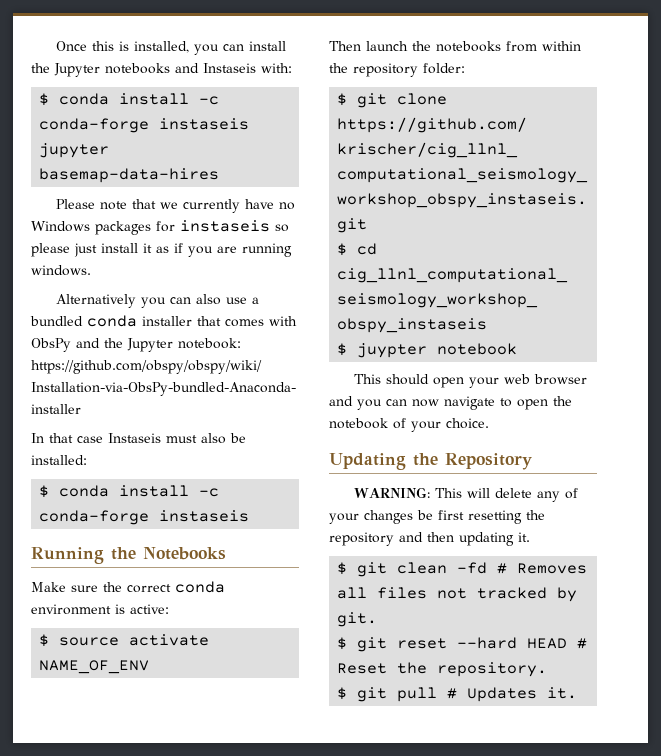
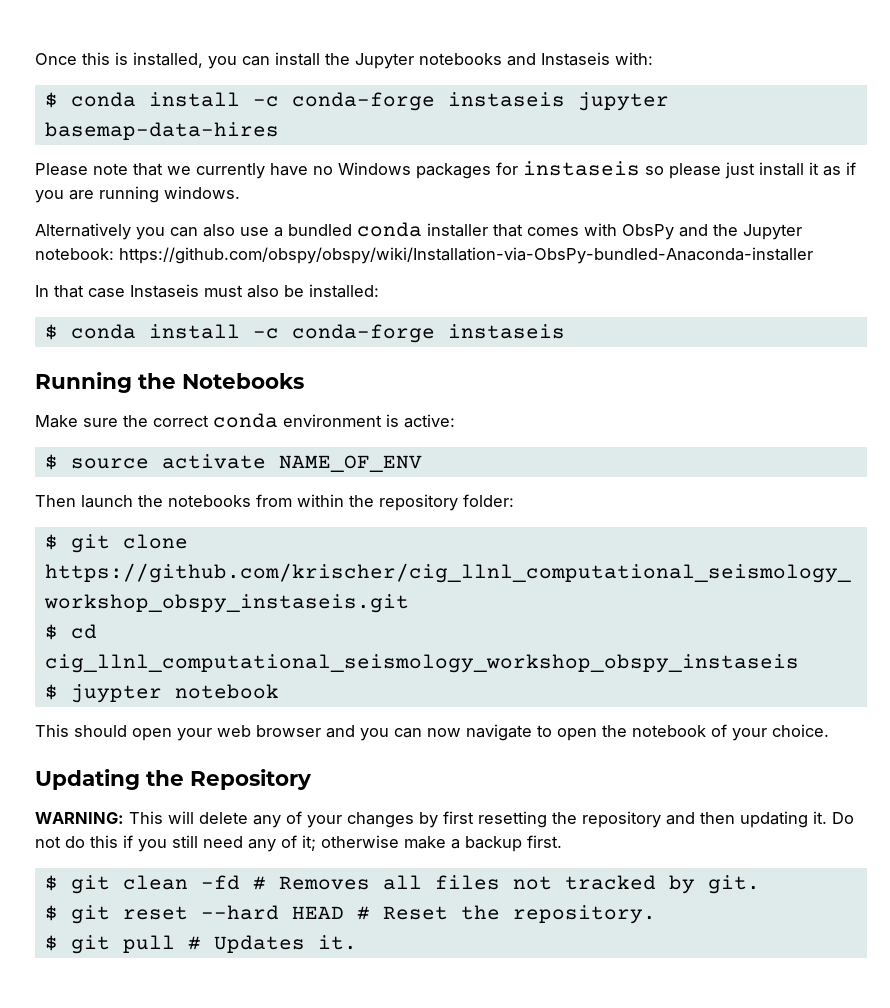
[417,510,433,520] be -> [419,812,438,828] by
(530, 537) none -> [832,812,854,824] [35,835,562,852] Do not do this if you still need any of it; otherwise make a backup first.

